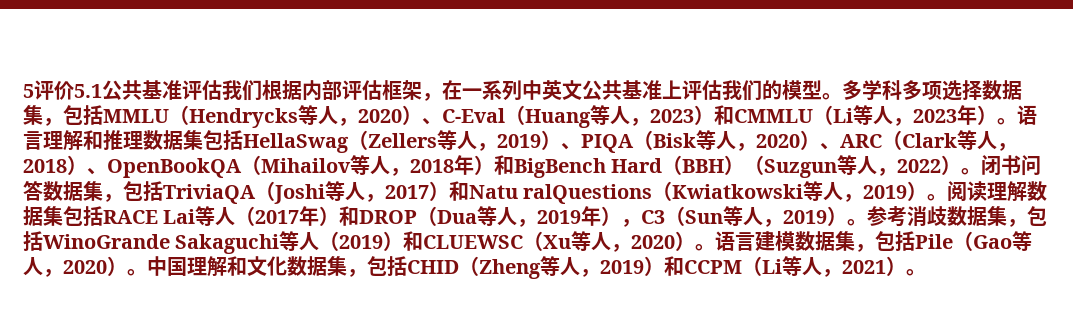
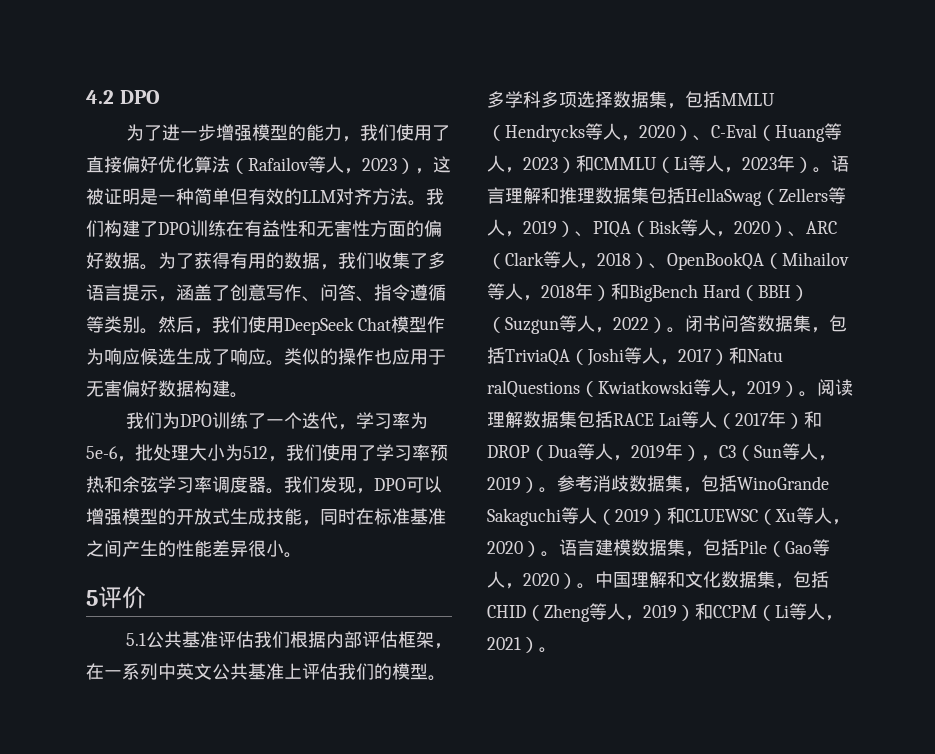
(23, 91) none -> [86,90,160,104] [125,124,450,142] [86,156,451,174] [86,188,444,206] [86,220,442,237] [86,252,446,270] [86,284,446,302] [86,316,445,335] [86,348,446,366] [86,380,248,398] [125,412,428,430] [86,444,448,462] [86,476,442,494] [86,508,446,526] [86,540,302,558] 4.2 DPO // 为了进一步增强模型的能力，我们使用了直接偏好优化算法（Rafailov等人，2023），这被证明是一种简单但有效的LLM对齐方法。我们构建了DPO训练在有益性和无害性方面的偏好数据。为了获得有用的数据，我们收集了多语言提示，涵盖了创意写作、问答、指令遵循等类别。然后，我们使用DeepSeek Chat模型作为响应候选生成了响应。类似的操作也应用于无害偏好数据构建。 // 我们为DPO训练了一个迭代，学习率为5e-6，批处理大小为512，我们使用了学习率预热和余弦学习率调度器。我们发现，DPO可以增强模型的开放式生成技能，同时在标准基准之间产生的性能差异很小。 //
(74, 90) none -> (146, 597) //

